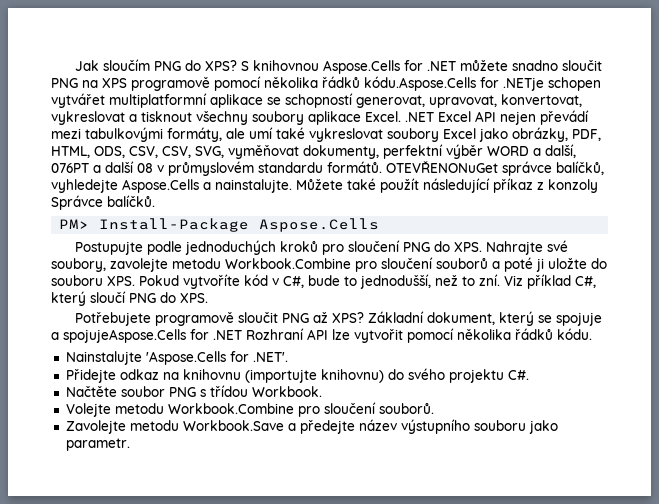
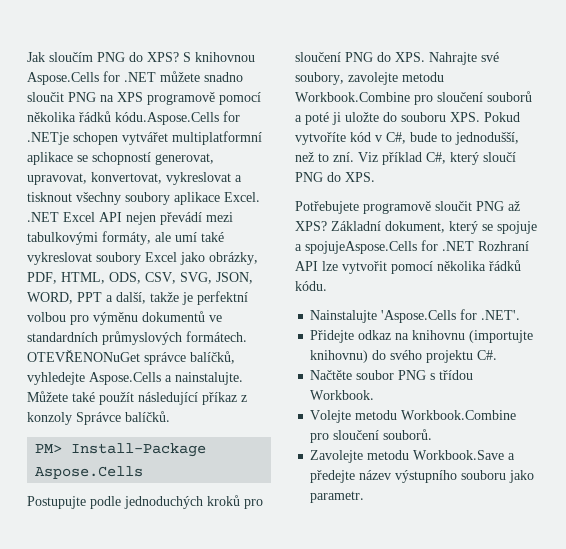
[162,144,576,159] [51,161,382,176] CSV, SVG, vyměňovat dokumenty, perfektní výběr WORD a další, 076PT a další 08 v průmyslovém standardu formátů. -> [180,272,253,284] [27,291,248,305] [27,311,222,325] [27,331,247,345] SVG, JSON, WORD, PPT a další, takže je perfektní volbou pro výměnu dokumentů ve standardních průmyslových formátech.

